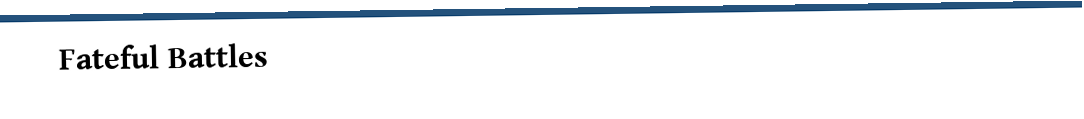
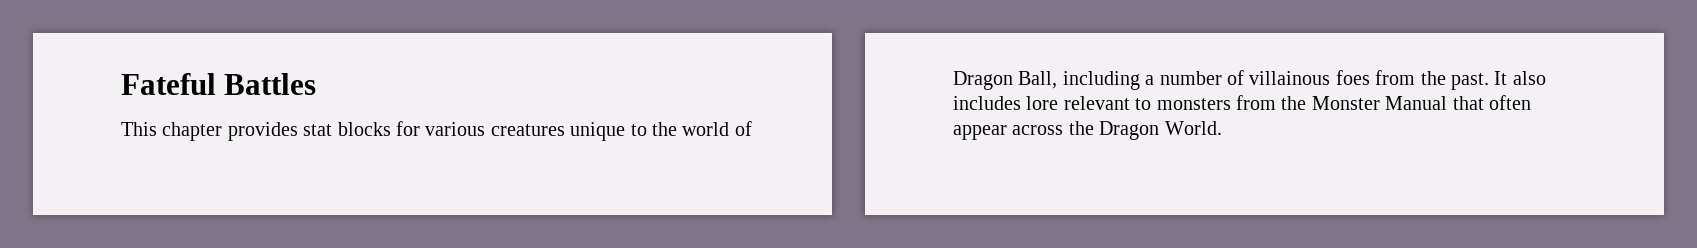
(269, 55) none -> [121,121,752,141] [953,70,1546,90] [953,95,1531,110] [953,121,1222,140] // This chapter provides stat blocks for various creatures unique to the world of Dragon Ball, including a number of villainous foes from the past. It also includes lore relevant to monsters from the Monster Manual that often appear across the Dragon World.

